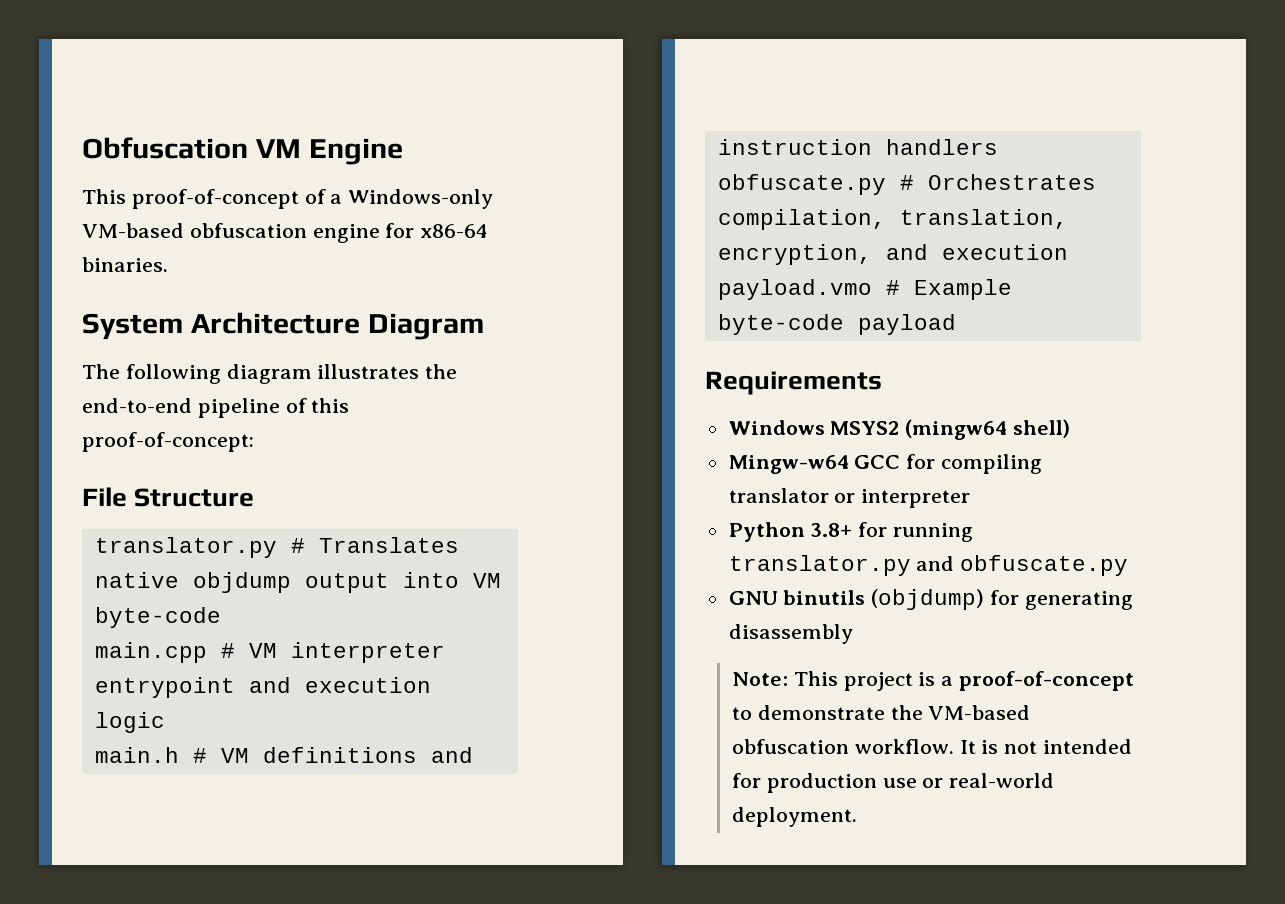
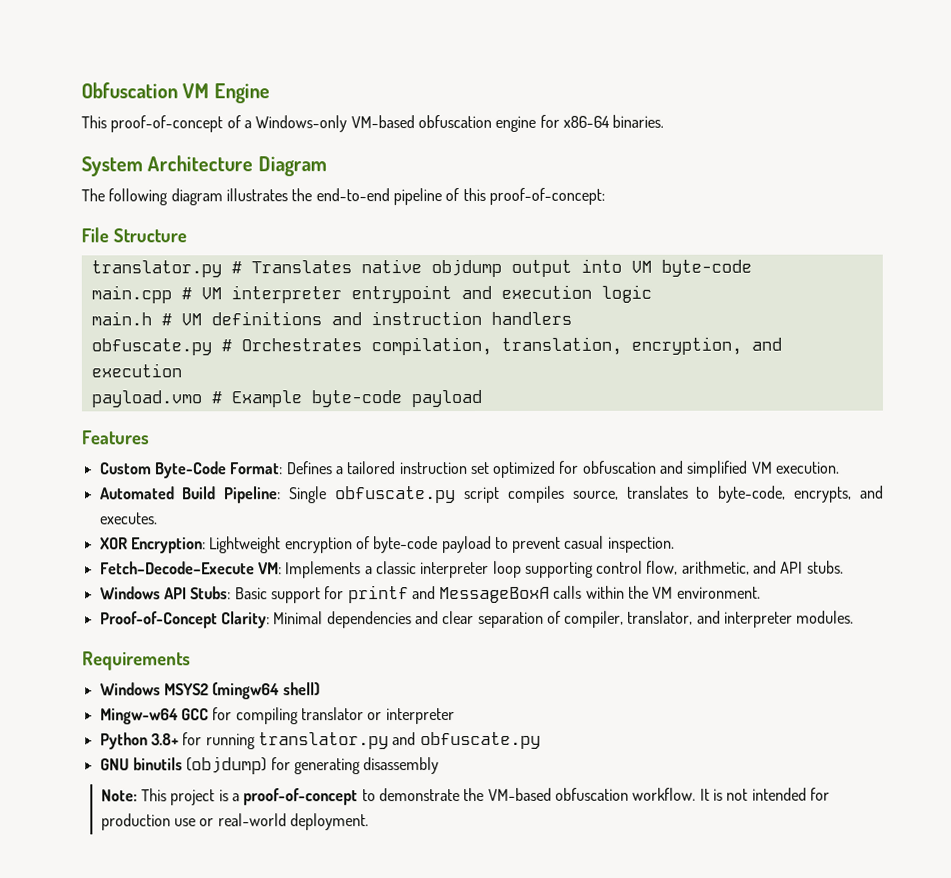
(956, 324) none -> [81,430,150,445] [99,460,841,479] [99,485,885,504] [99,512,158,525] [99,535,675,554] [99,560,844,579] [99,585,761,604] [99,610,855,629] // Features // Custom Byte-Code Format: Defines a tailored instruction set optimized for obfuscation and simplified VM execution. // Automated Build Pipeline: Single obfuscate.py script compiles source, translates to byte-code, encrypts, and executes. // XOR Encryption: Lightweight encryption of byte-code payload to prevent casual inspection. // Fetch–Decode–Execute VM: Implements a classic interpreter loop supporting control flow, arithmetic, and API stubs. // Windows API Stubs: Basic support for printf and MessageBoxA calls within the VM environment. // Proof-of-Concept Clarity: Minimal dependencies and clear separation of compiler, translator, and interpreter modules.

